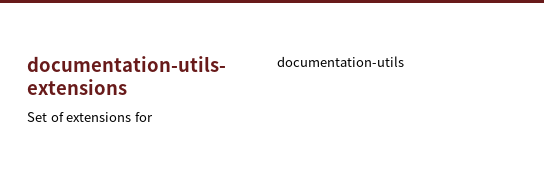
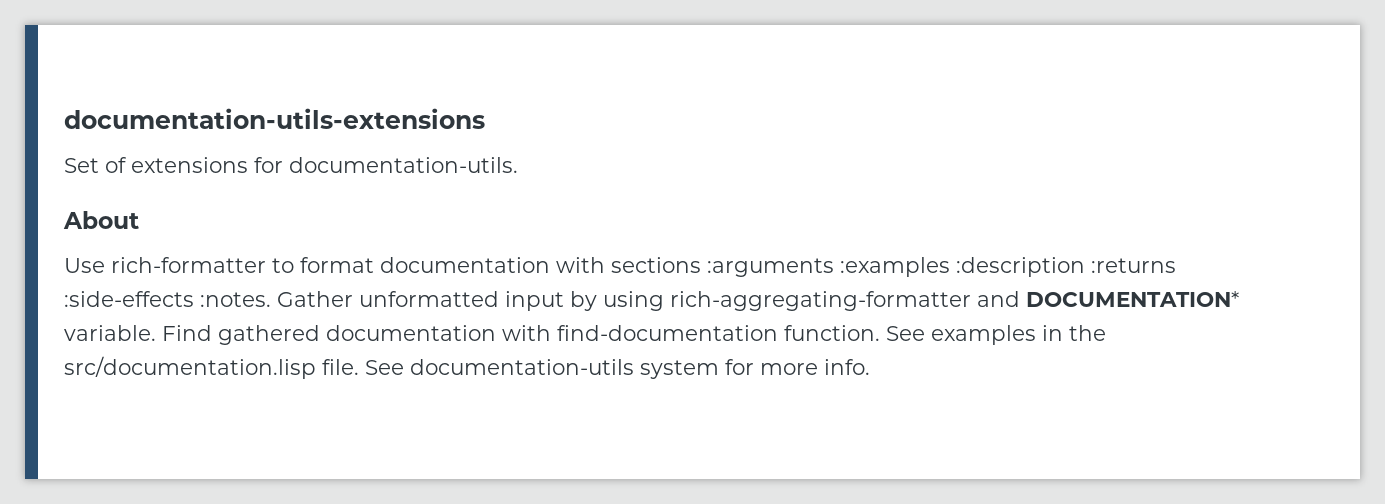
[277,56,404,67] documentation-utils -> [289,157,518,173] [63,211,139,229] [64,257,1176,277] [64,291,1239,311] [64,325,1106,345] [64,356,870,379] documentation-utils. // About // Use rich-formatter to format documentation with sections :arguments :examples :description :returns :side-effects :notes. Gather unformatted input by using rich-aggregating-formatter and DOCUMENTATION* variable. Find gathered documentation with find-documentation function. See examples in the src/documentation.lisp file. See documentation-utils system for more info.

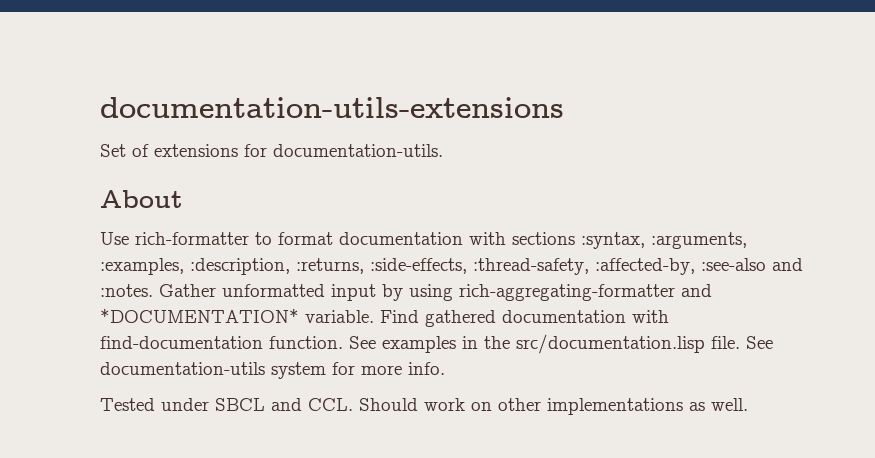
[707,257,1176,277] [64,291,194,307] :arguments :examples :description :returns :side-effects -> [581,232,747,249] [100,258,803,275] :syntax, :arguments, :examples, :description, :returns, :side-effects, :thread-safety, :affected-by, :see-also and
[1026,291,1239,307] DOCUMENTATION* -> [100,308,299,323] *DOCUMENTATION*
(870, 367) none -> [100,398,748,415] // Tested under SBCL and CCL. Should work on other implementations as well.

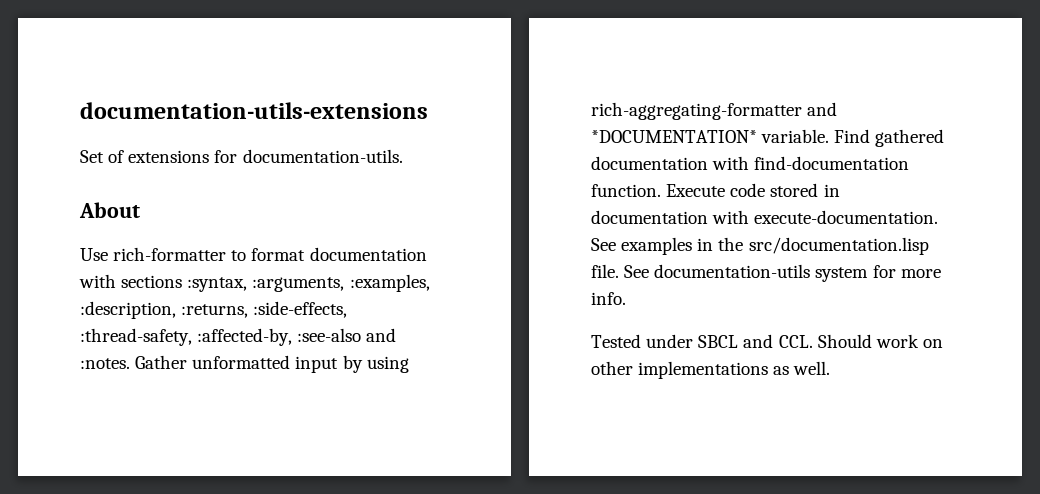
(343, 342) none -> [666,183,840,197] [591,210,939,224] Execute code stored in documentation with execute-documentation.

